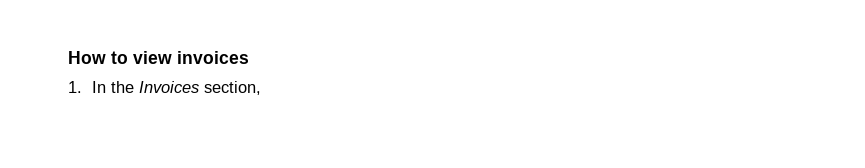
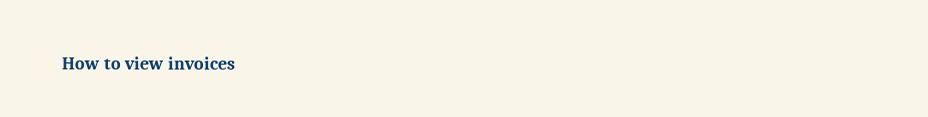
[68,81,262,95] // 1. In the Invoices section, -> (237, 63) none

